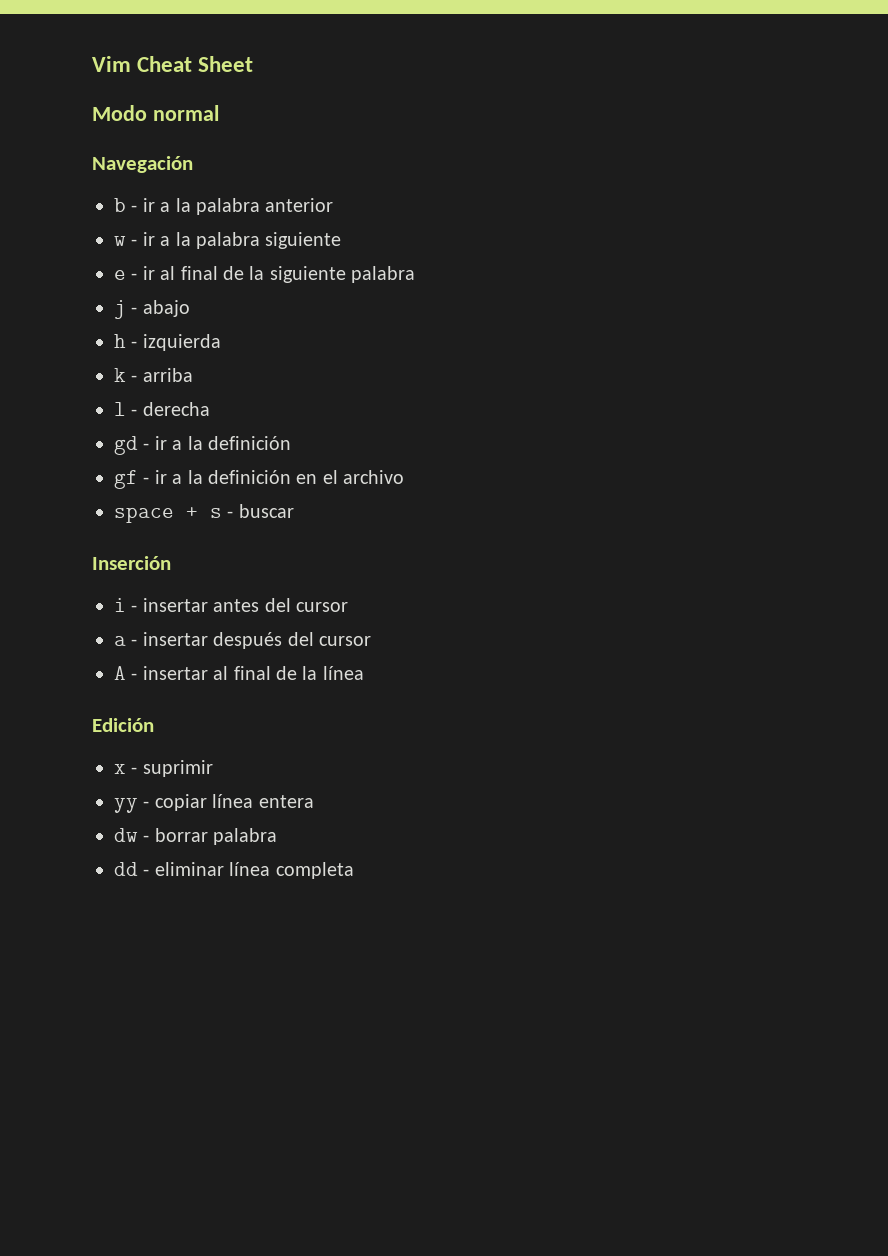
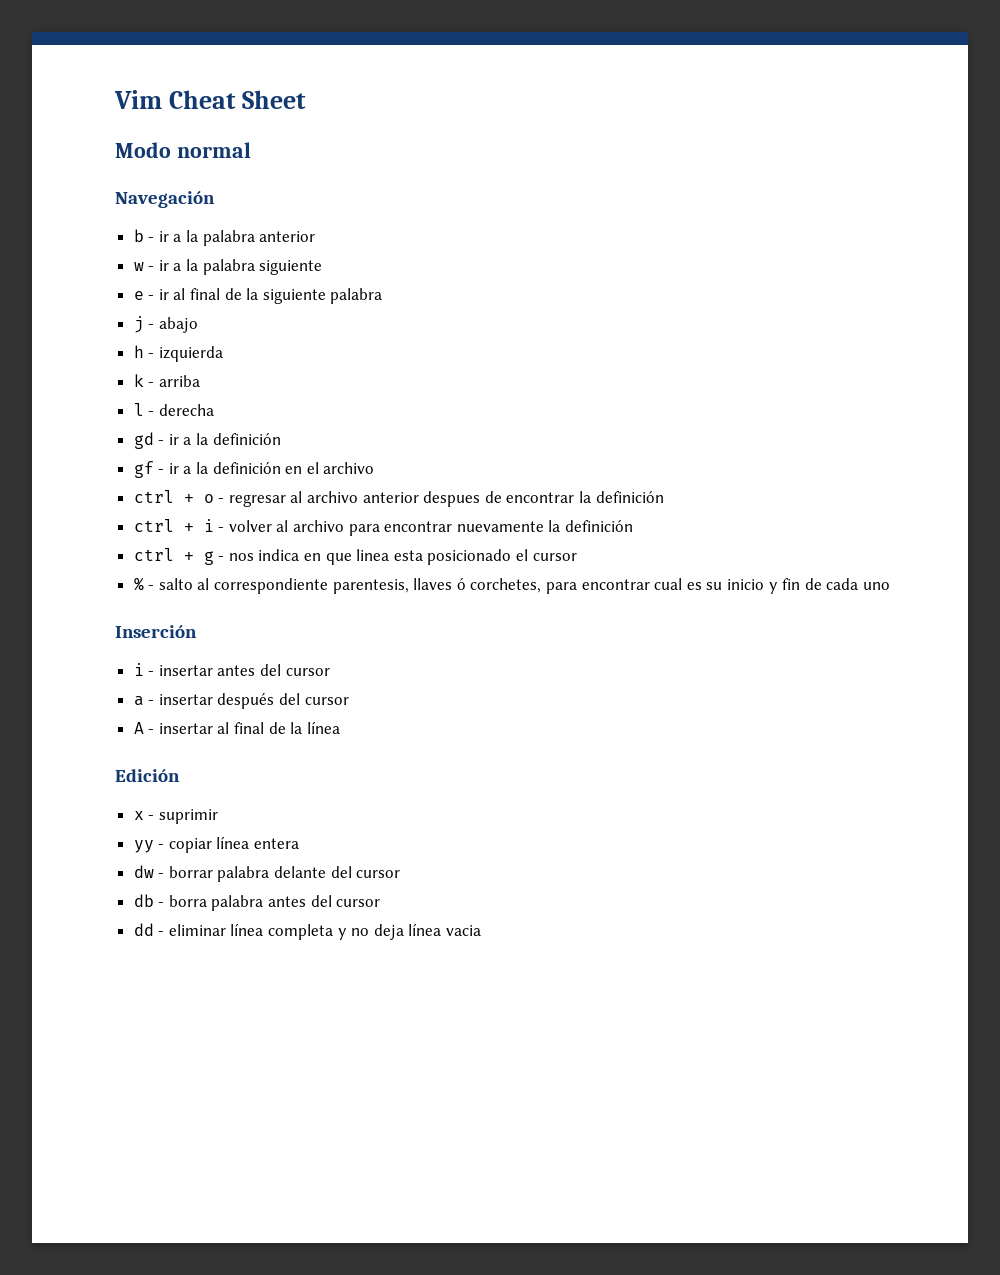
[114,504,294,523] space + s - buscar -> [133,490,664,507] [133,519,634,536] [133,548,577,565] [133,577,890,594] ctrl + o - regresar al archivo anterior despues de encontrar la definición // ctrl + i - volver al archivo para encontrar nuevamente la definición // ctrl + g - nos indica en que linea esta posicionado el cursor // % - salto al correspondiente parentesis, llaves ó corchetes, para encontrar cual es su inicio y fin de cada uno
(278, 836) none -> [274,866,401,878] [133,894,381,911] delante del cursor // db - borra palabra antes del cursor
(354, 870) none -> [337,923,482,940] y no deja línea vacia

